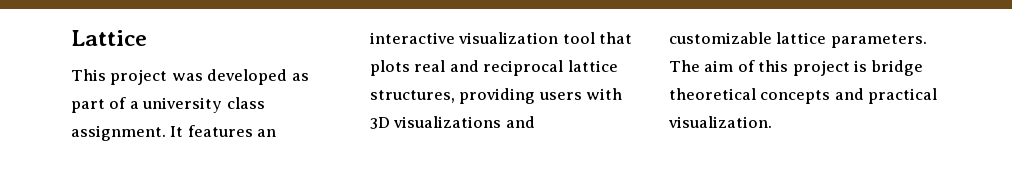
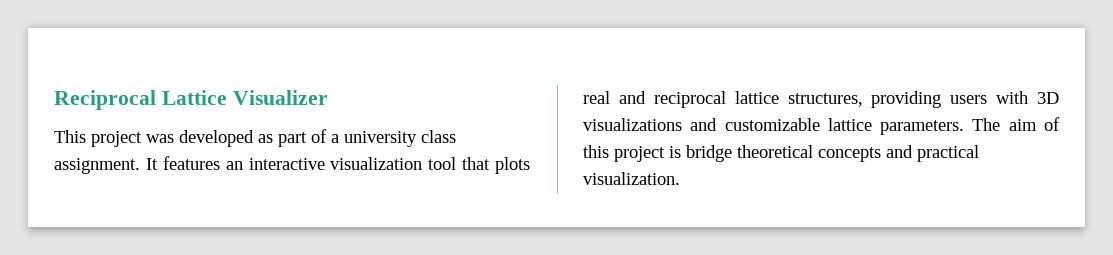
(71, 38) none -> [54,90,156,110] Reciprocal
(147, 38) none -> [232,90,328,105] Visualizer

